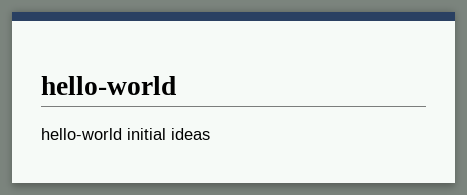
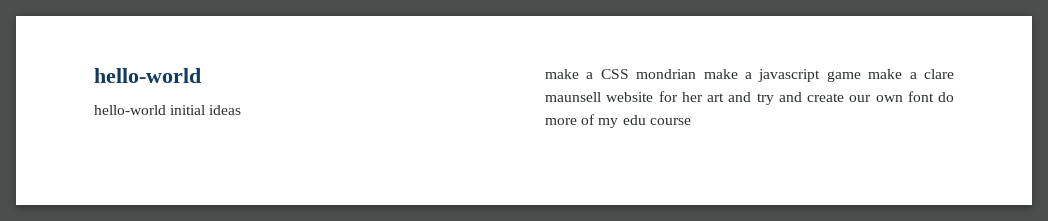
(210, 134) none -> [545,69,954,82] [545,91,954,105] [545,114,691,128] // make a CSS mondrian make a javascript game make a clare maunsell website for her art and try and create our own font do more of my edu course

